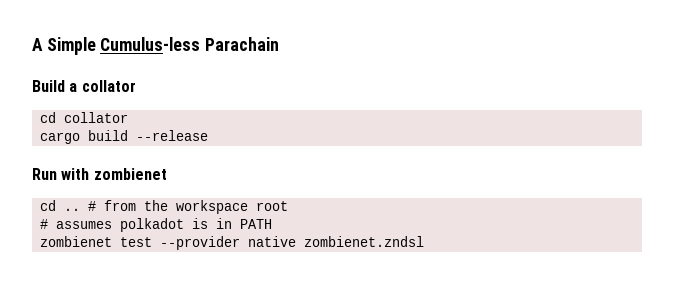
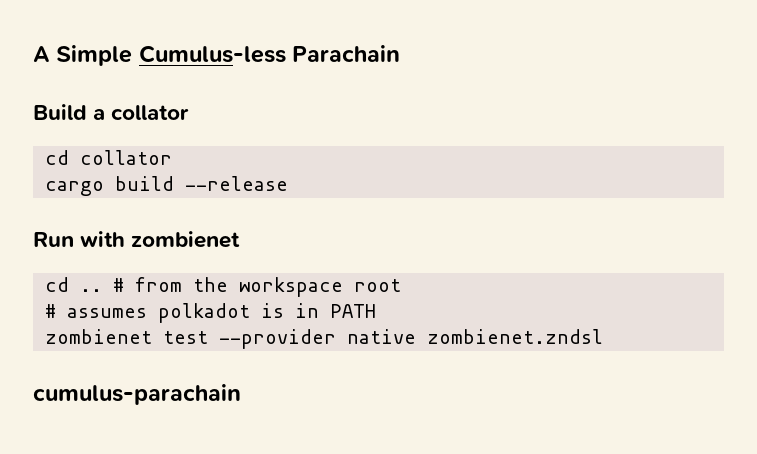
(424, 241) none -> [33,384,241,405] // cumulus-parachain

